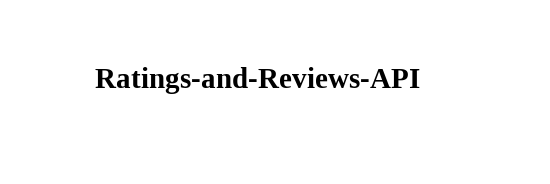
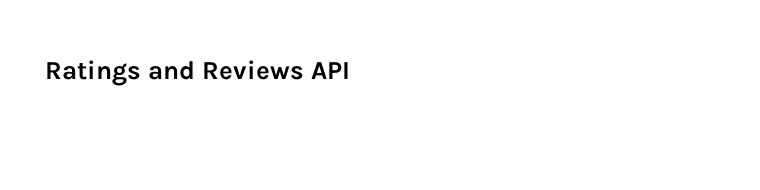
[95,67,420,94] Ratings-and-Reviews-API -> [45,60,351,86] Ratings and Reviews API

